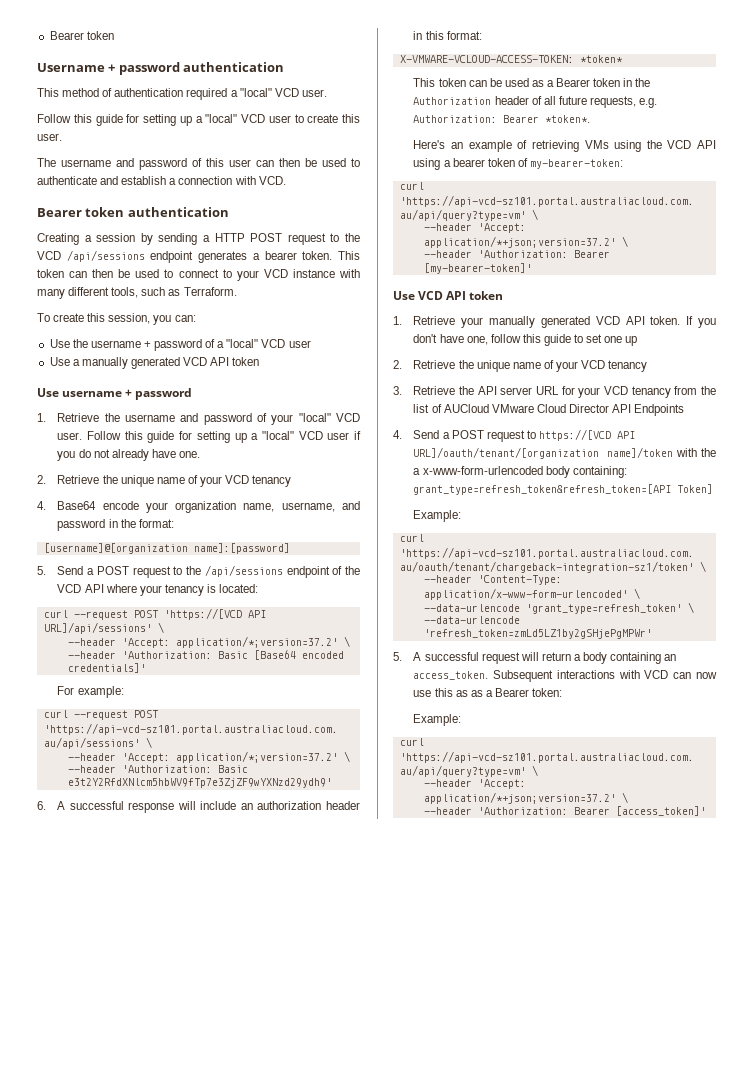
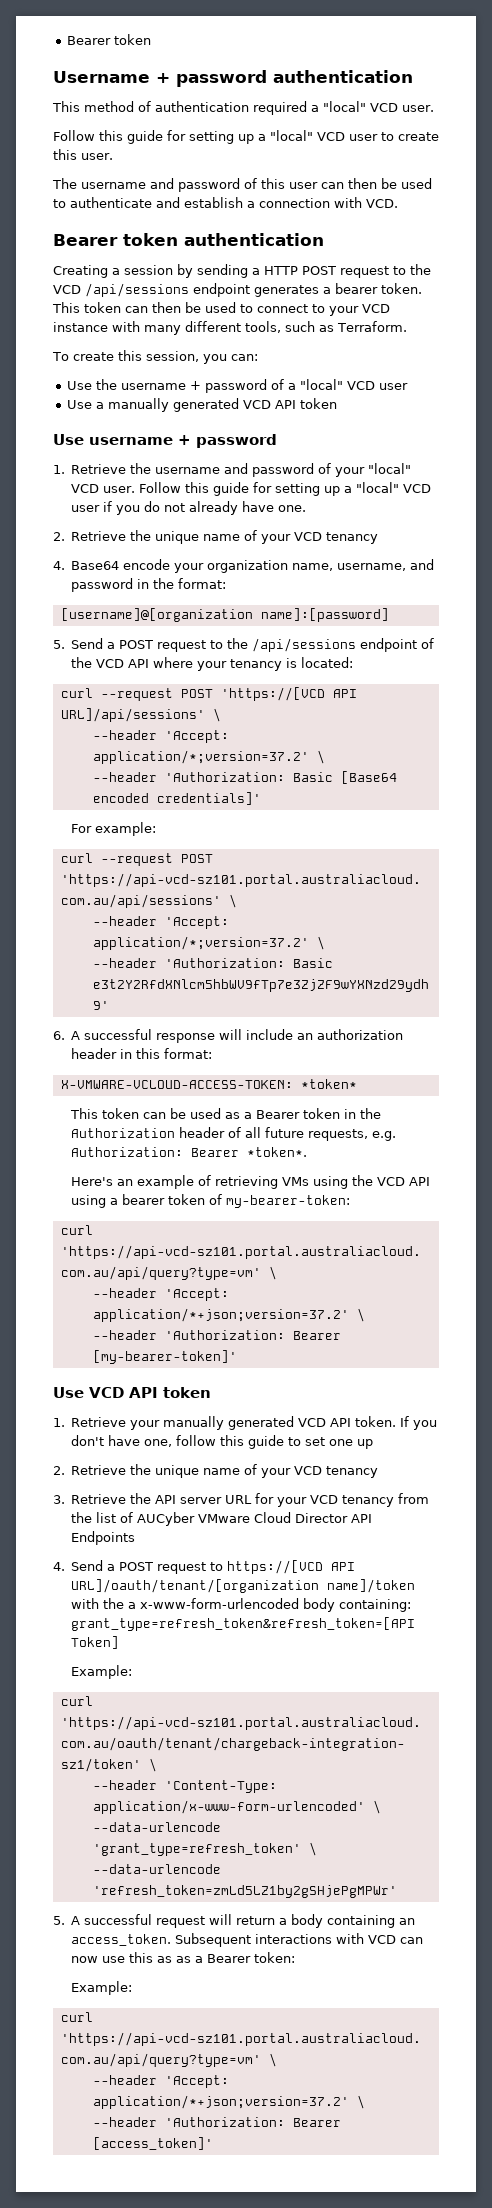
[443,404,489,413] AUCloud -> [137,1512,196,1526] AUCyber

